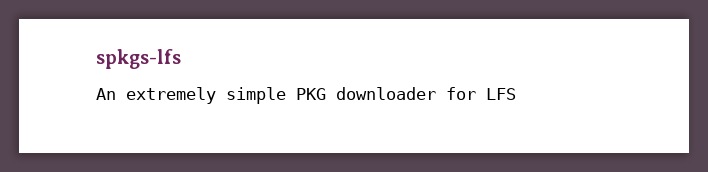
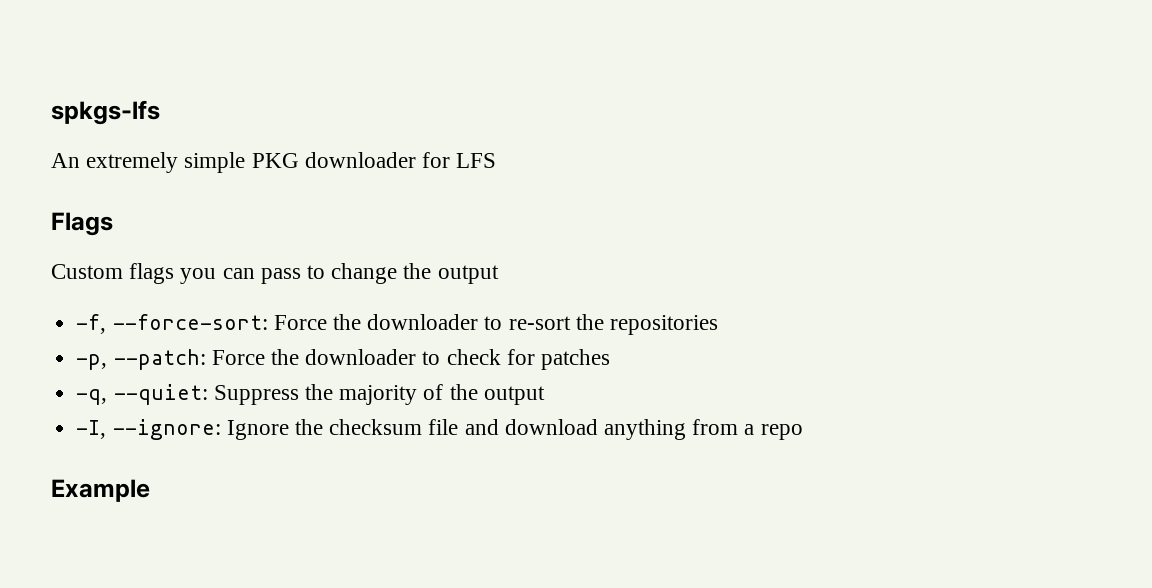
(516, 94) none -> [51,212,113,236] [51,263,499,284] [76,314,718,335] [76,349,610,370] [76,384,545,405] [76,419,803,440] [51,479,150,502] // Flags // Custom flags you can pass to change the output // -f, --force-sort: Force the downloader to re-sort the repositories // -p, --patch: Force the downloader to check for patches // -q, --quiet: Suppress the majority of the output // -I, --ignore: Ignore the checksum file and download anything from a repo // Example

